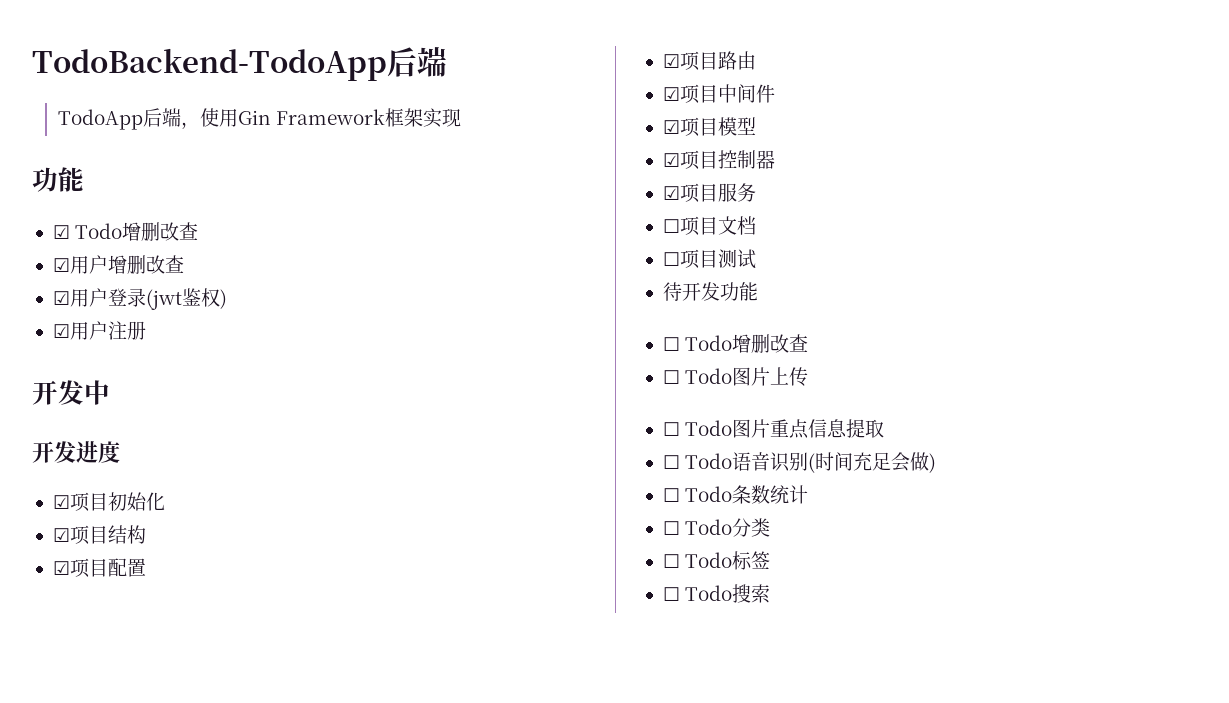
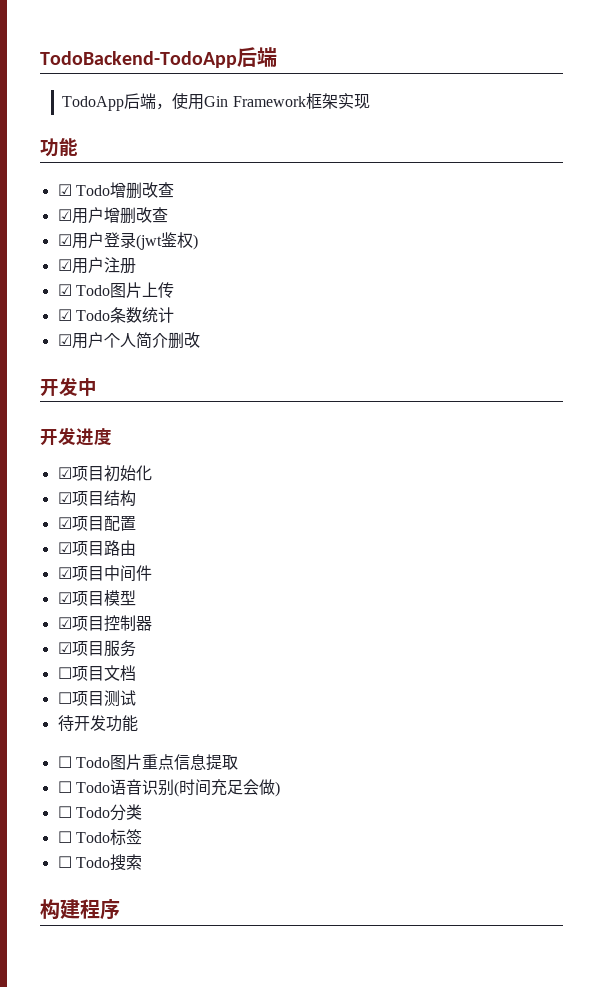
(146, 330) none -> [57,282,174,298] [57,307,174,323] [57,332,200,349] // ☑ Todo图片上传 // ☑ Todo条数统计 // ☑用户个人简介删改
[662,334,809,353] [662,367,809,386] // ☐ Todo增删改查 // ☐ Todo图片上传 -> (138, 723) none
[662,485,809,504] // ☐ Todo条数统计 -> (280, 789) none
(771, 593) none -> [40,899,120,920] // 构建程序

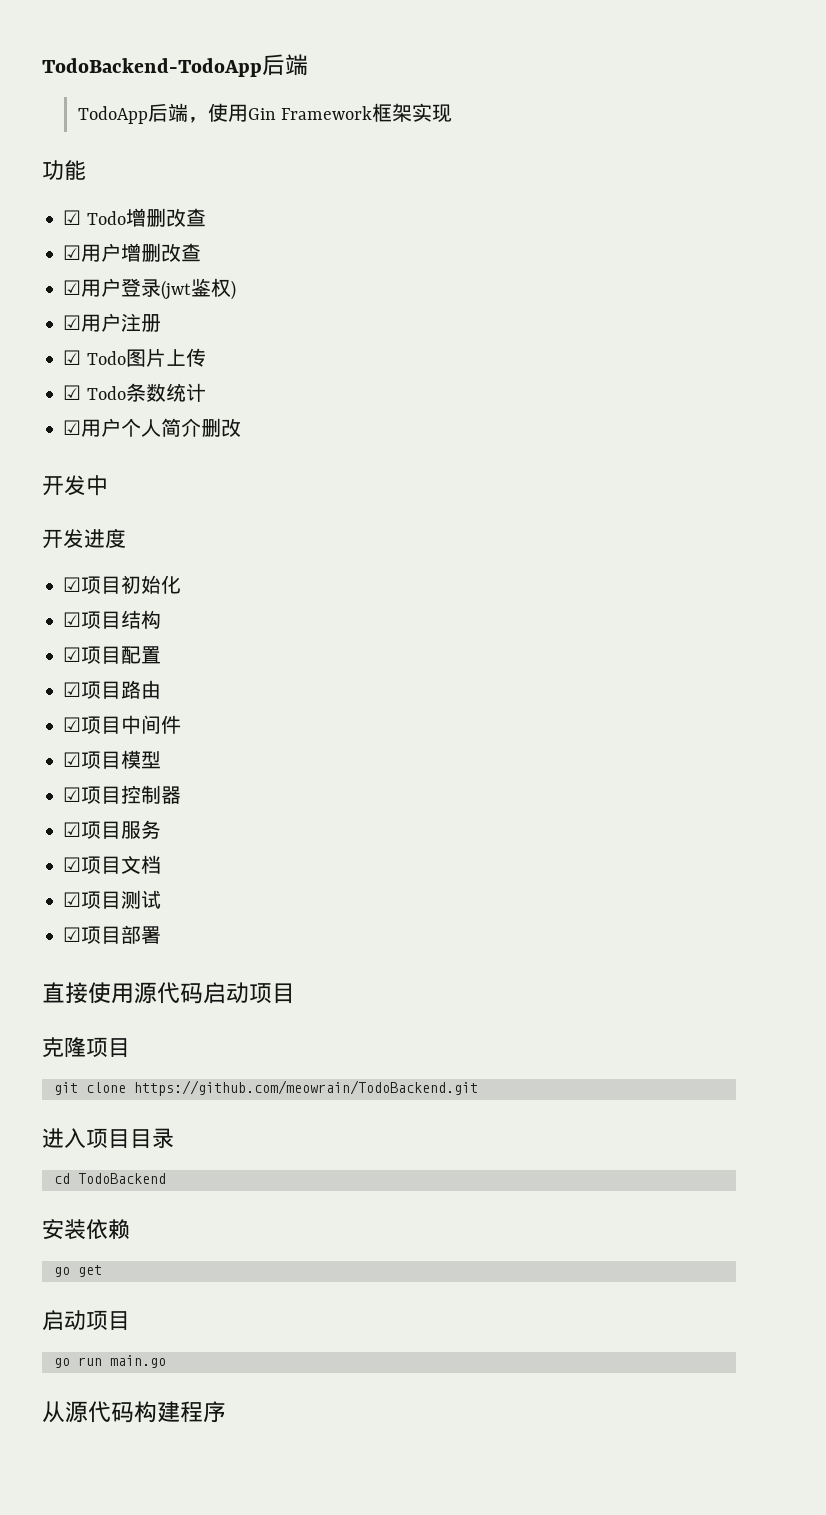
[57,667,72,679] ☐ -> [63,857,82,872] ☑
[57,692,72,704] ☐ -> [63,892,82,907] ☑
[57,715,138,732] [57,754,238,771] [57,779,280,797] [57,804,142,821] [57,829,142,846] [57,854,142,871] 待开发功能 // ☐ Todo图片重点信息提取 // ☐ Todo语音识别(时间充足会做) // ☐ Todo分类 // ☐ Todo标签 // ☐ Todo搜索 // -> [63,925,162,944] [42,982,295,1004] [42,1037,130,1057] [53,1080,478,1096] [42,1128,174,1149] [53,1173,166,1184] [42,1219,130,1240] [53,1265,102,1277] [42,1310,130,1331] [53,1355,166,1368] [42,1401,134,1423] ☑项目部署 // 直接使用源代码启动项目 // 克隆项目 // git clone https://github.com/meowrain/TodoBackend.git // 进入项目目录 // cd TodoBackend // 安装依赖 // go get // 启动项目 // go run main.go // 从源代码

